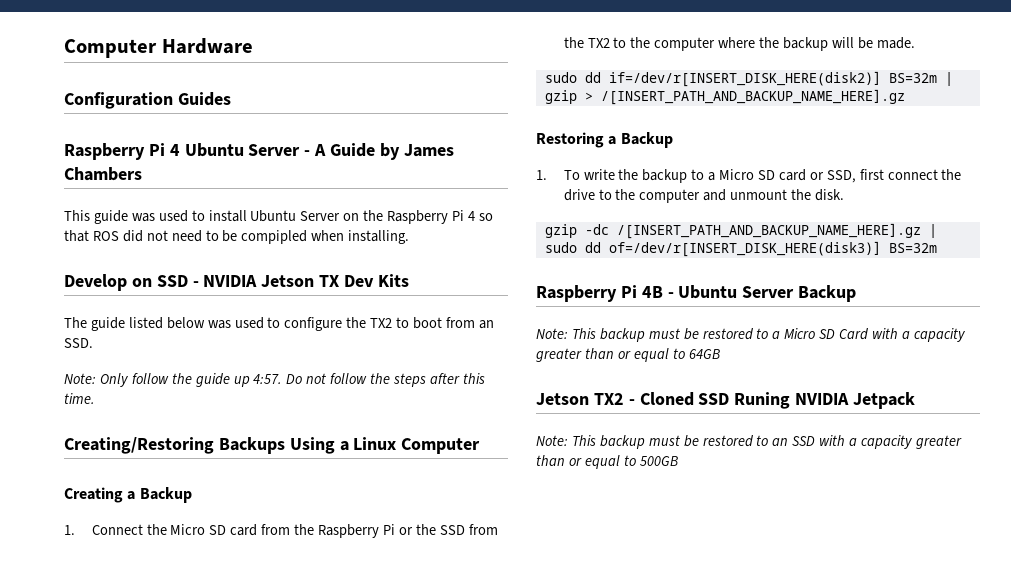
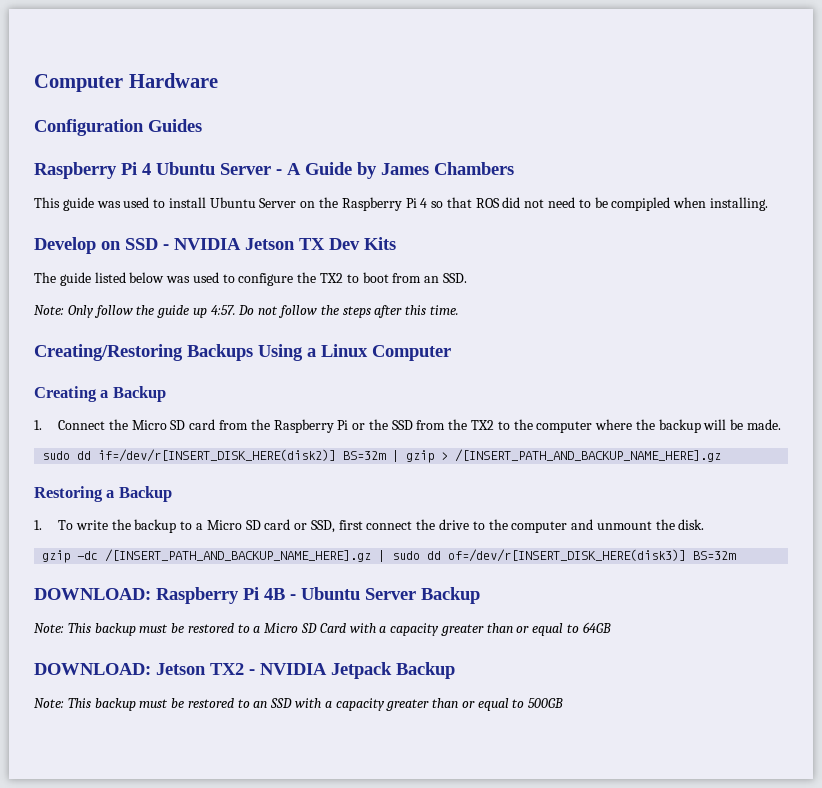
(937, 248) none -> [34,588,151,600] DOWNLOAD:
(720, 354) none -> [34,663,151,675] DOWNLOAD:
[639,392,791,409] Cloned SSD Runing -> (255, 672) none
(916, 400) none -> [396,662,455,679] Backup

